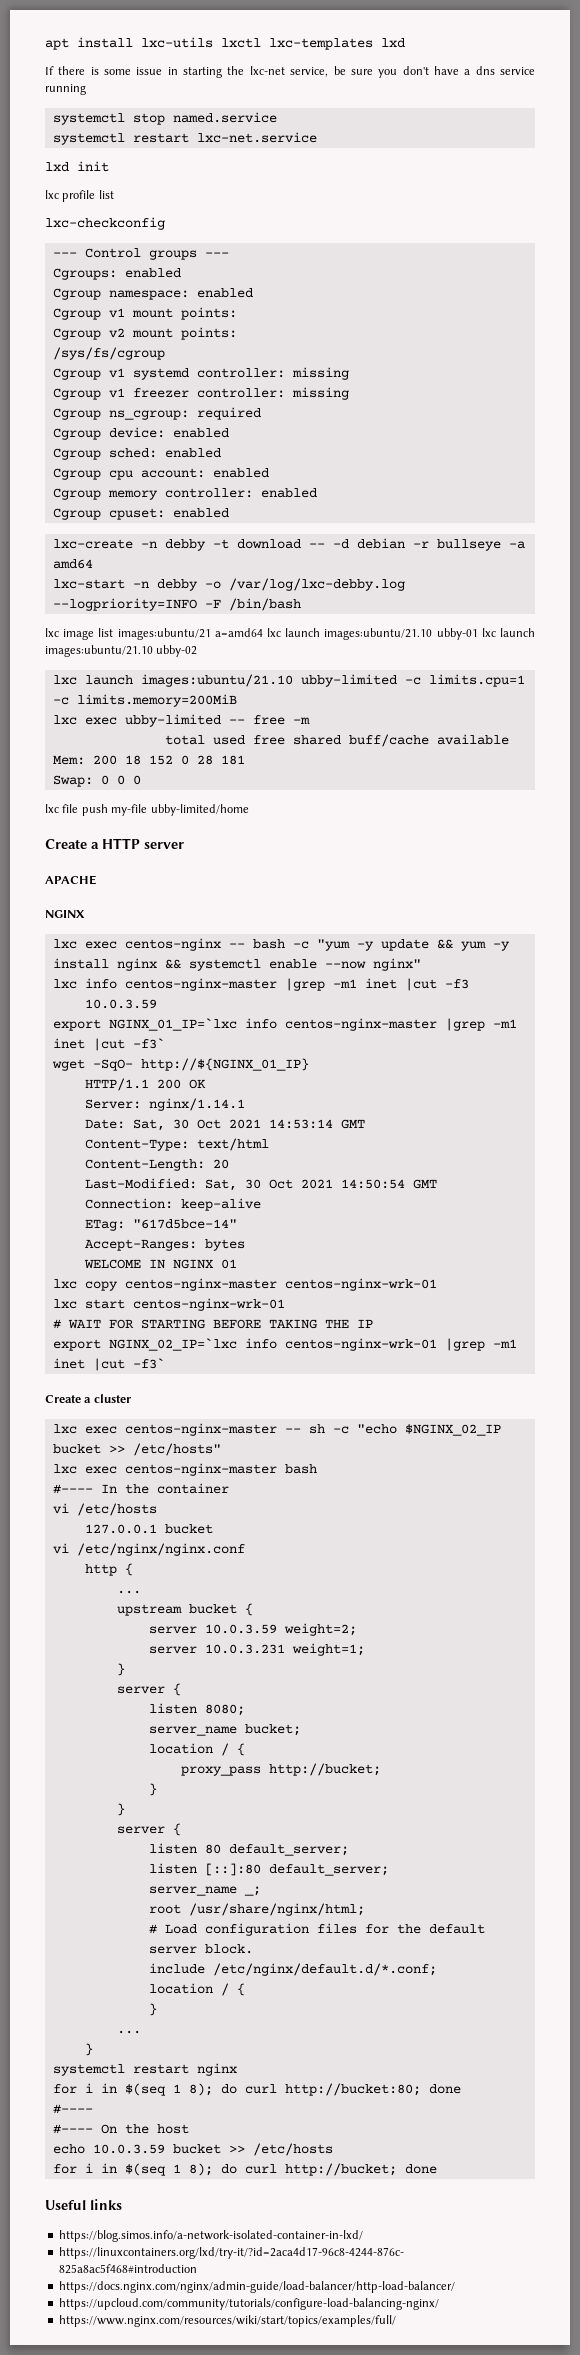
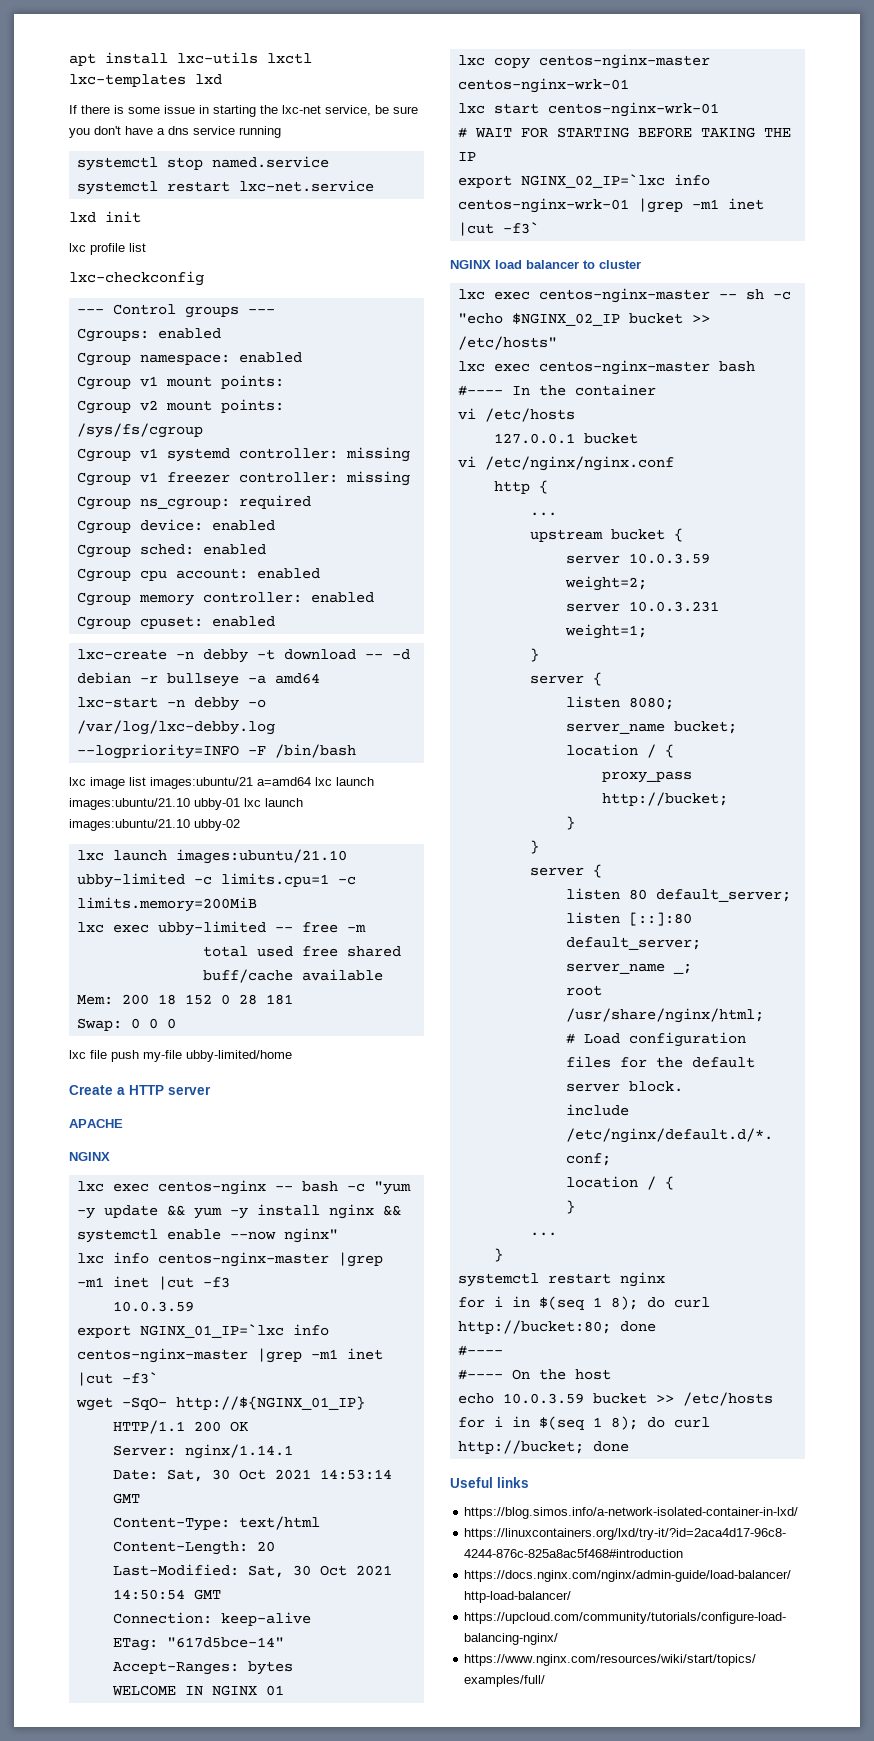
[45,1395,92,1403] Create a -> [450,260,595,269] NGINX load balancer to

